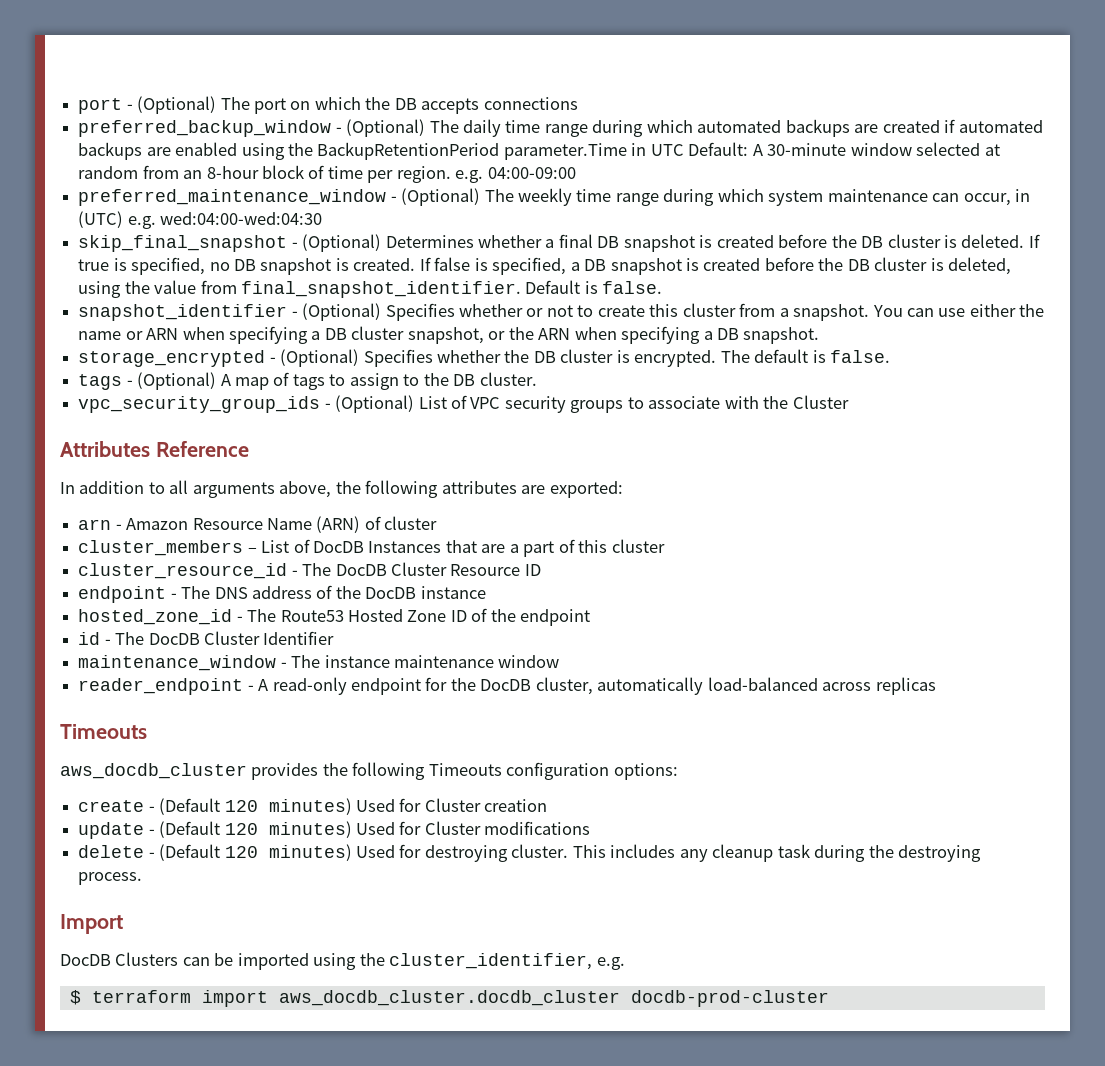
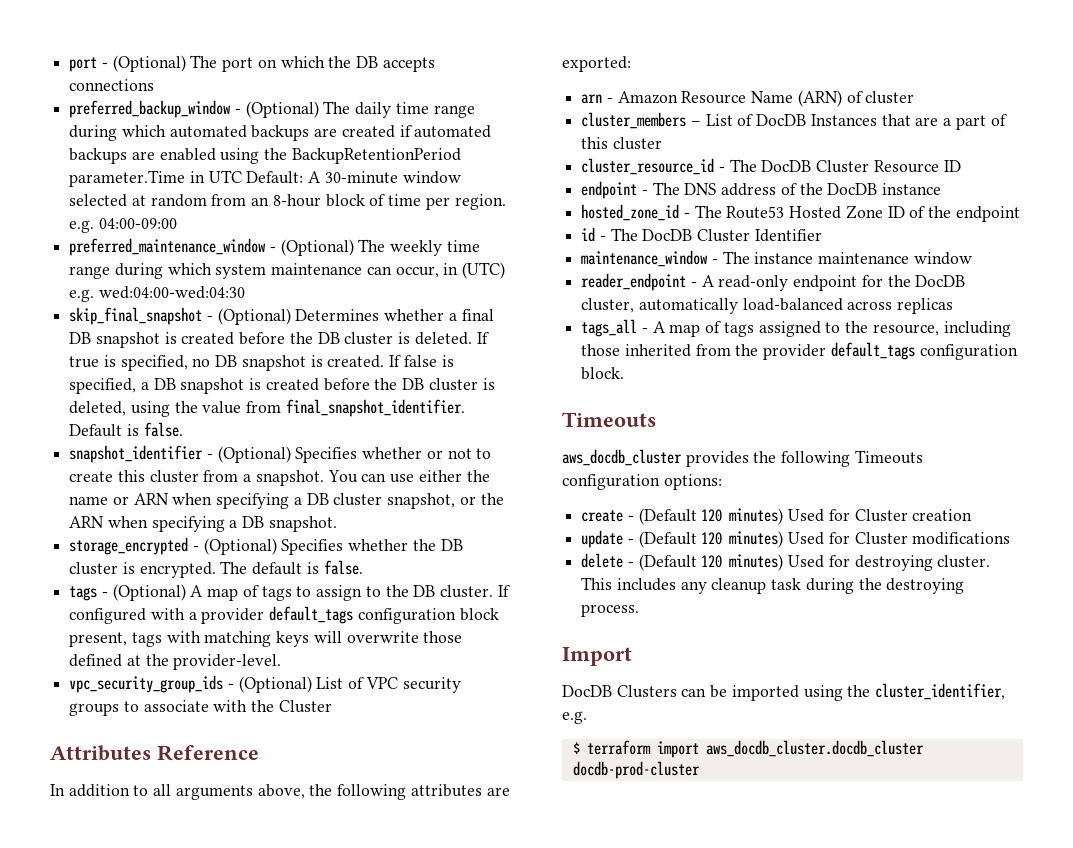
(537, 379) none -> [497,585,510,597] [69,606,499,624] [69,631,463,647] [69,654,282,670] If configured with a provider default_tags configuration block present, tags with matching keys will overwrite those defined at the provider-level.
(936, 686) none -> [581,319,1011,337] [581,342,1018,360] [581,367,625,380] // tags_all - A map of tags assigned to the resource, including those inherited from the provider default_tags configuration block.

